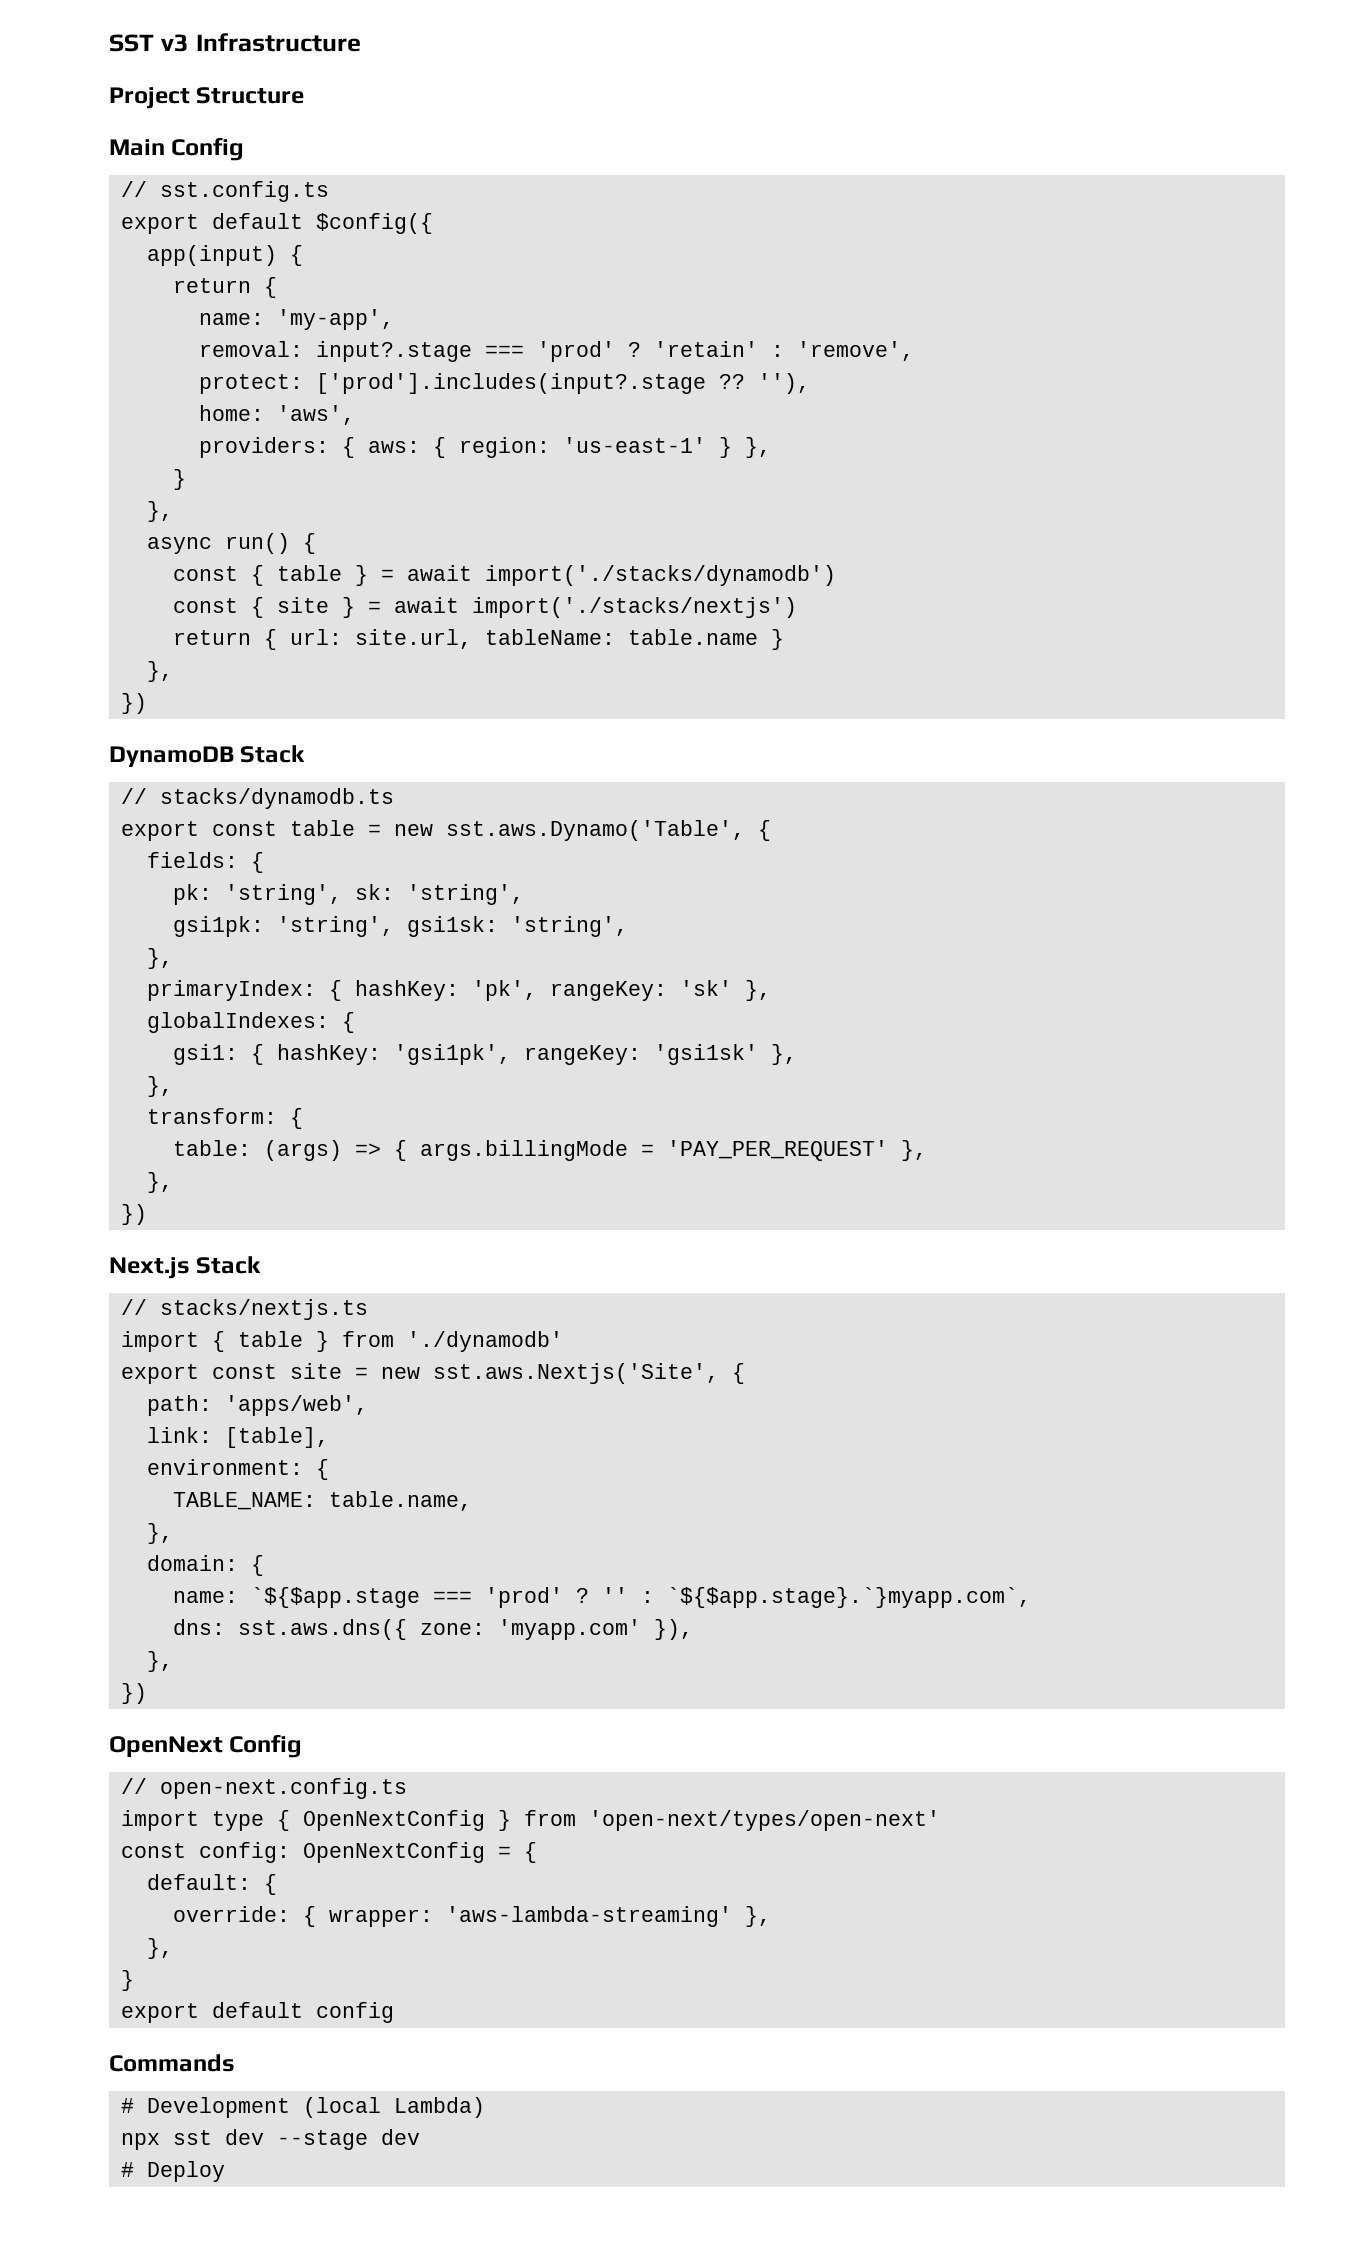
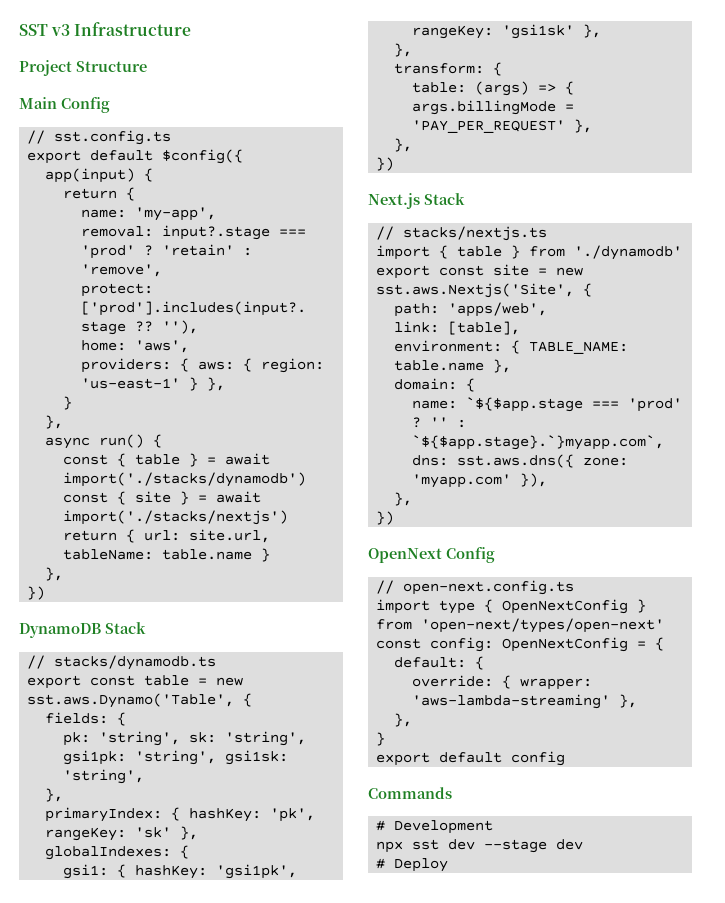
[173,1491,473,1511] // TABLE_NAME: table.name, // -> [528,341,628,354] [393,360,484,371] TABLE_NAME: table.name
[303,2097,486,2118] (local Lambda) -> (493, 827) none

